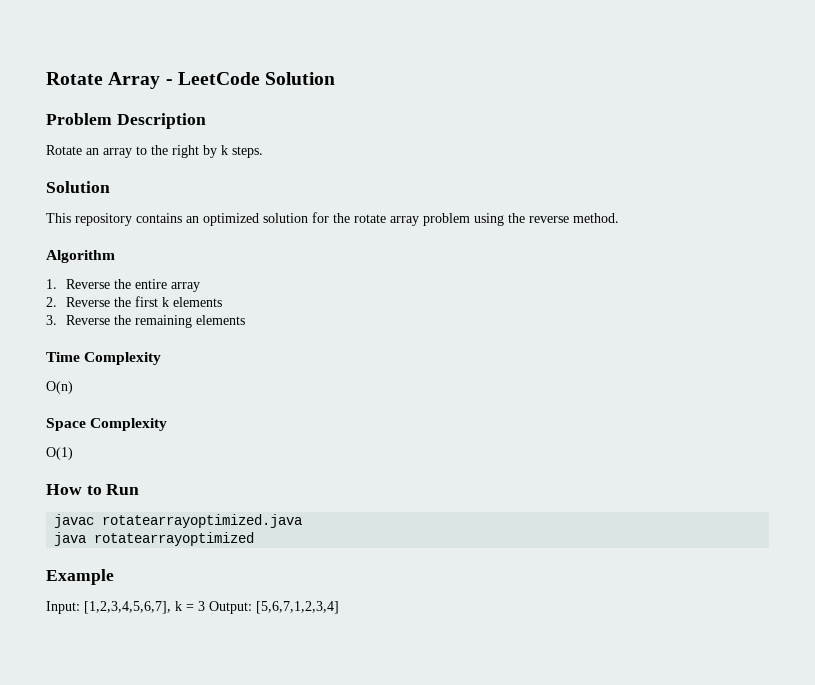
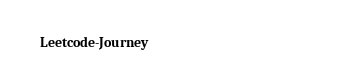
[46,72,336,89] [46,113,206,129] [46,145,263,158] [46,181,110,193] [46,212,619,226] [46,250,115,263] [46,279,201,292] [46,296,223,307] [46,315,246,328] [46,352,162,365] [46,381,73,394] [46,418,168,431] [46,447,73,460] [46,484,140,495] [54,514,303,528] [54,532,255,546] [46,569,114,585] [46,601,339,614] Rotate Array - LeetCode Solution // Problem Description // Rotate an array to the right by k steps. // Solution // This repository contains an optimized solution for the rotate array problem using the reverse method. // Algorithm // 1. Reverse the entire array // 2. Reverse the first k elements // 3. Reverse the remaining elements // Time Complexity // O(n) // Space Complexity // O(1) // How to Run // javac rotatearrayoptimized.java // java rotatearrayoptimized // Example // Input: [1,2,3,4,5,6,7], k = 3 Output: [5,6,7,1,2,3,4] -> [40,36,149,50] Leetcode-Journey

